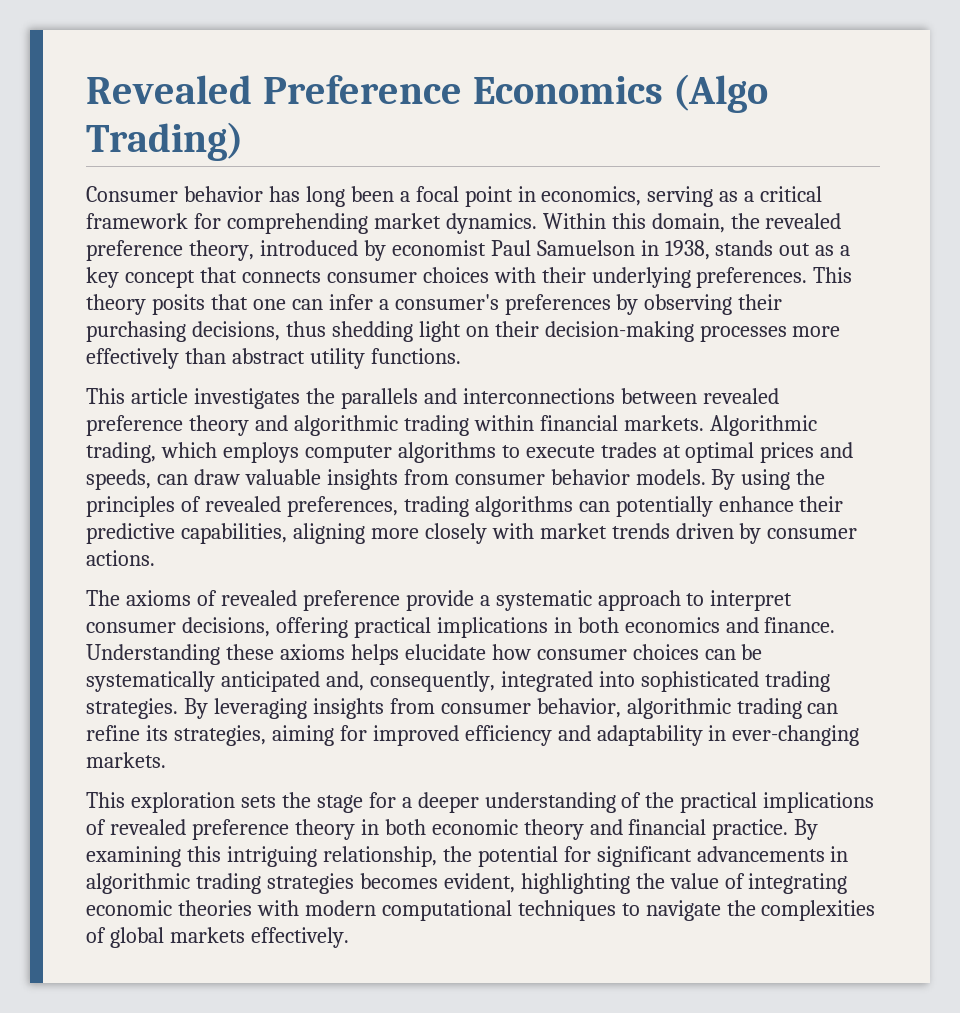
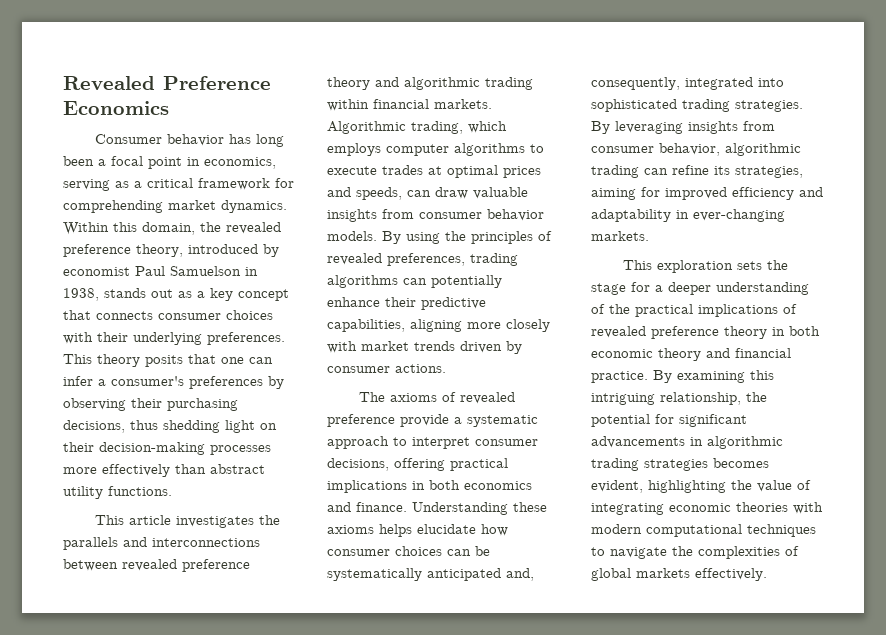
[673,74,769,113] [86,122,243,161] (Algo Trading) -> (169, 108) none

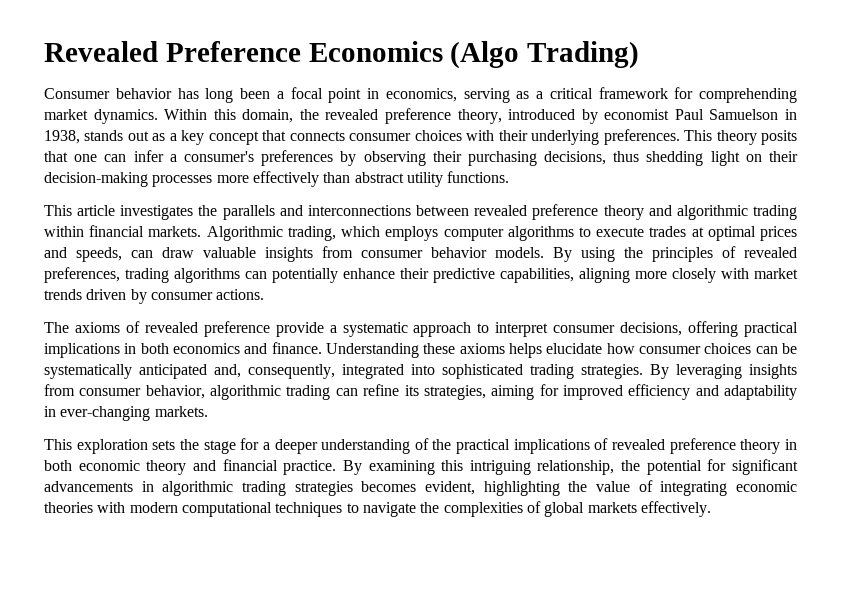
(169, 108) none -> [450,41,640,69] (Algo Trading)

